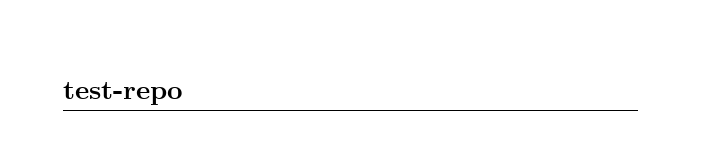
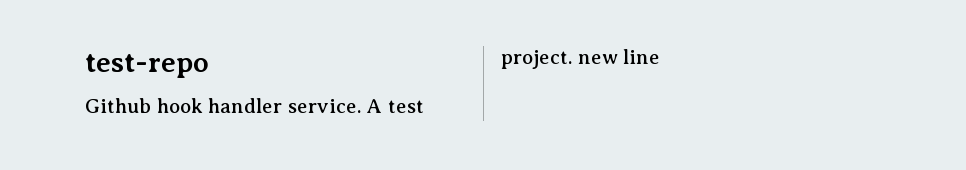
(183, 93) none -> [85,98,424,113] [501,49,661,69] // Github hook handler service. A test project. new line

